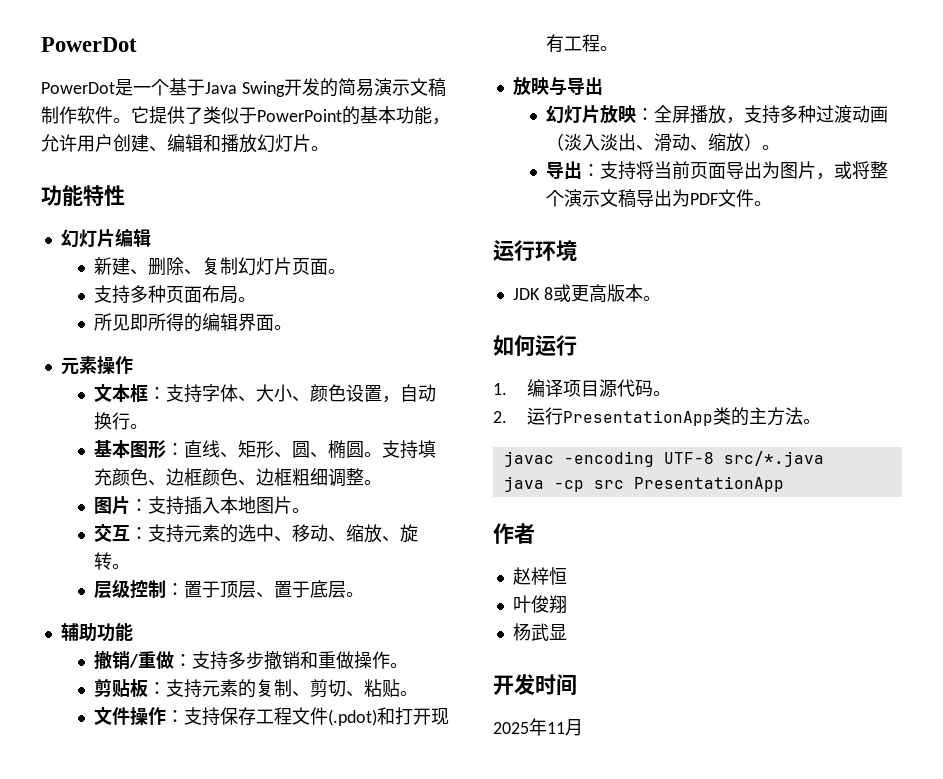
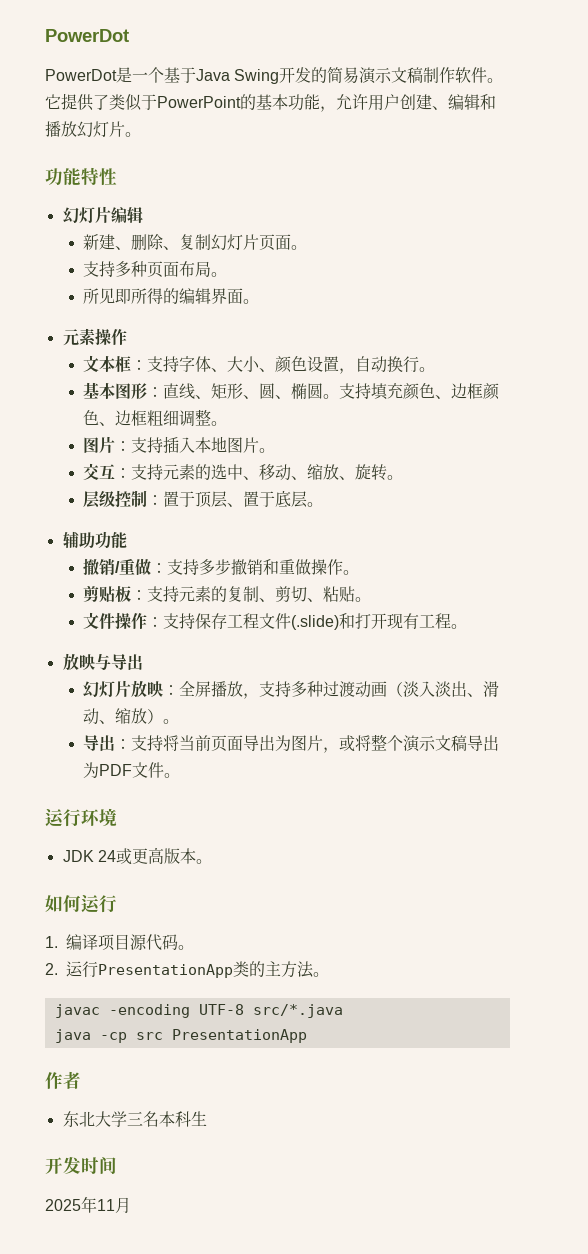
[328,709,378,726] (.pdot) -> [291,615,340,630] (.slide)
[543,287,553,300] 8 -> [97,850,116,862] 24
[512,567,567,585] [512,595,567,614] [512,623,567,641] 赵梓恒 // 叶俊翔 // 杨武显 -> [62,1111,207,1127] 东北大学三名本科生

